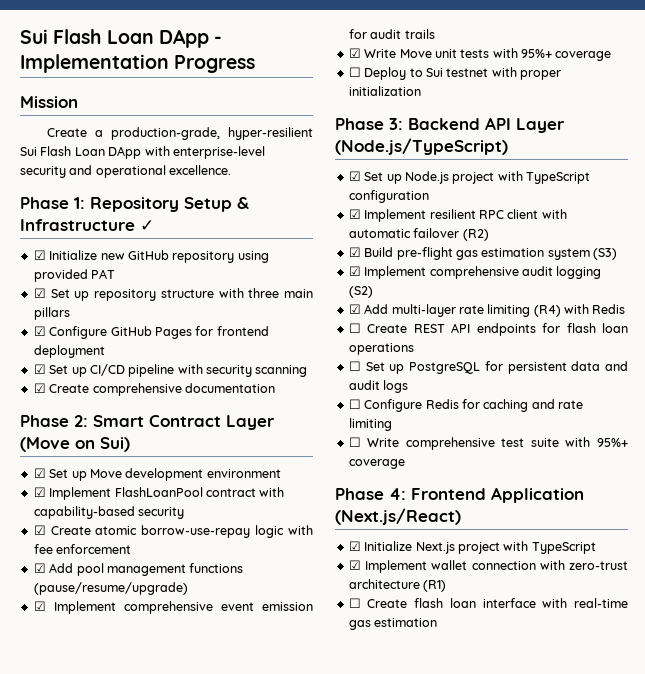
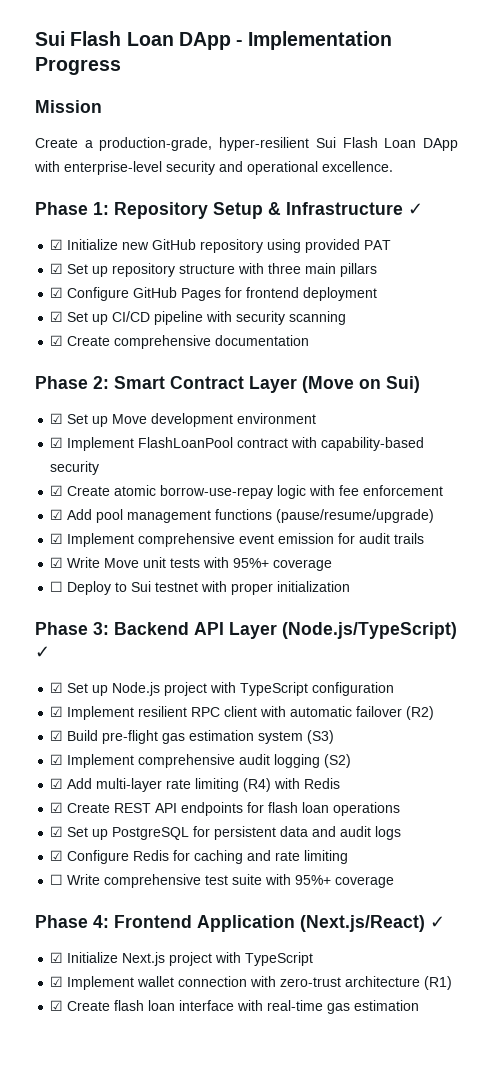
(508, 146) none -> [35,646,50,658] ✓
[348,323,361,333] ☐ -> [50,802,64,813] ☑
[348,361,361,371] ☐ -> [50,826,64,837] ☑
[348,399,361,409] ☐ -> [50,850,64,861] ☑
(461, 516) none -> [430,916,445,928] ✓
[348,598,361,608] ☐ -> [50,1000,64,1011] ☑

